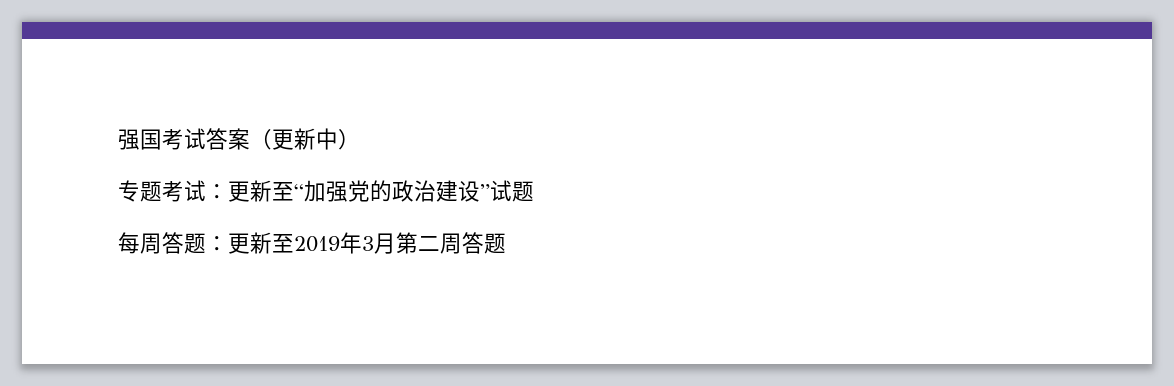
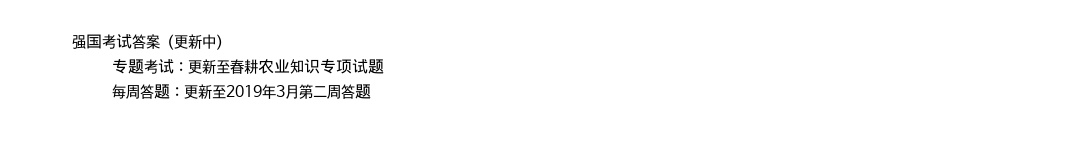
[294,180,490,202] “加强党的政治建设” -> [230,59,353,74] 春耕农业知识专项

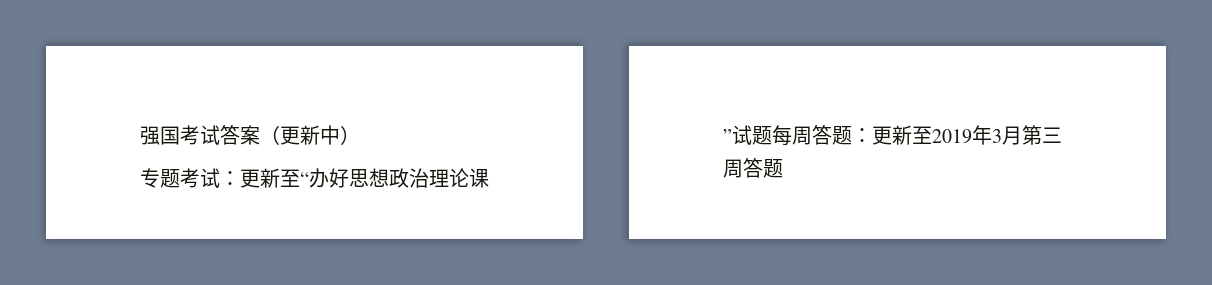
[230,59,353,74] 春耕农业知识专项 -> [300,168,489,188] [723,129,732,143] “办好思想政治理论课”
(385, 66) // -> (772, 135) none
[313,86,328,98] 二 -> [1042,127,1062,143] 三

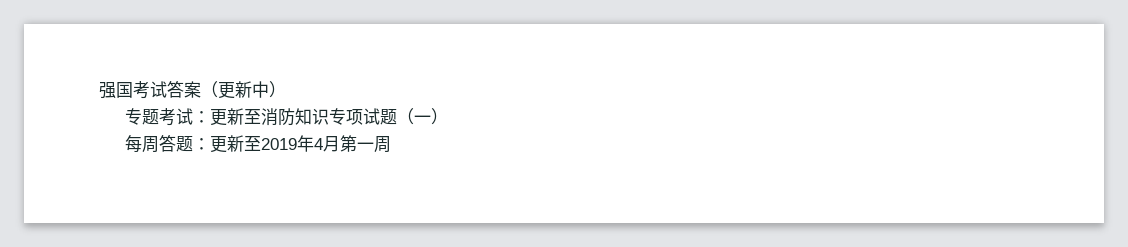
[300,168,489,188] [723,125,772,145] “办好思想政治理论课”试题 -> [260,108,448,126] 消防知识专项试题（一） //
[992,125,1062,145] [723,158,783,178] 3月第三周答题 -> [313,135,391,153] 4月第一周

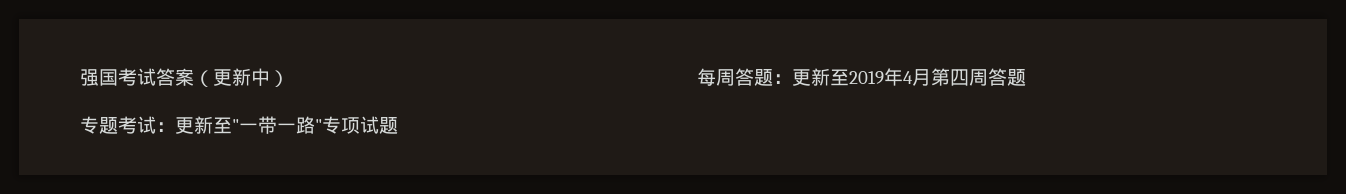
[260,108,329,126] 消防知识 -> [232,116,322,134] "一带一路"
[396,108,448,125] （一） -> (398, 125) none
[356,136,391,153] 一周 -> [950,68,1026,86] 四周答题

